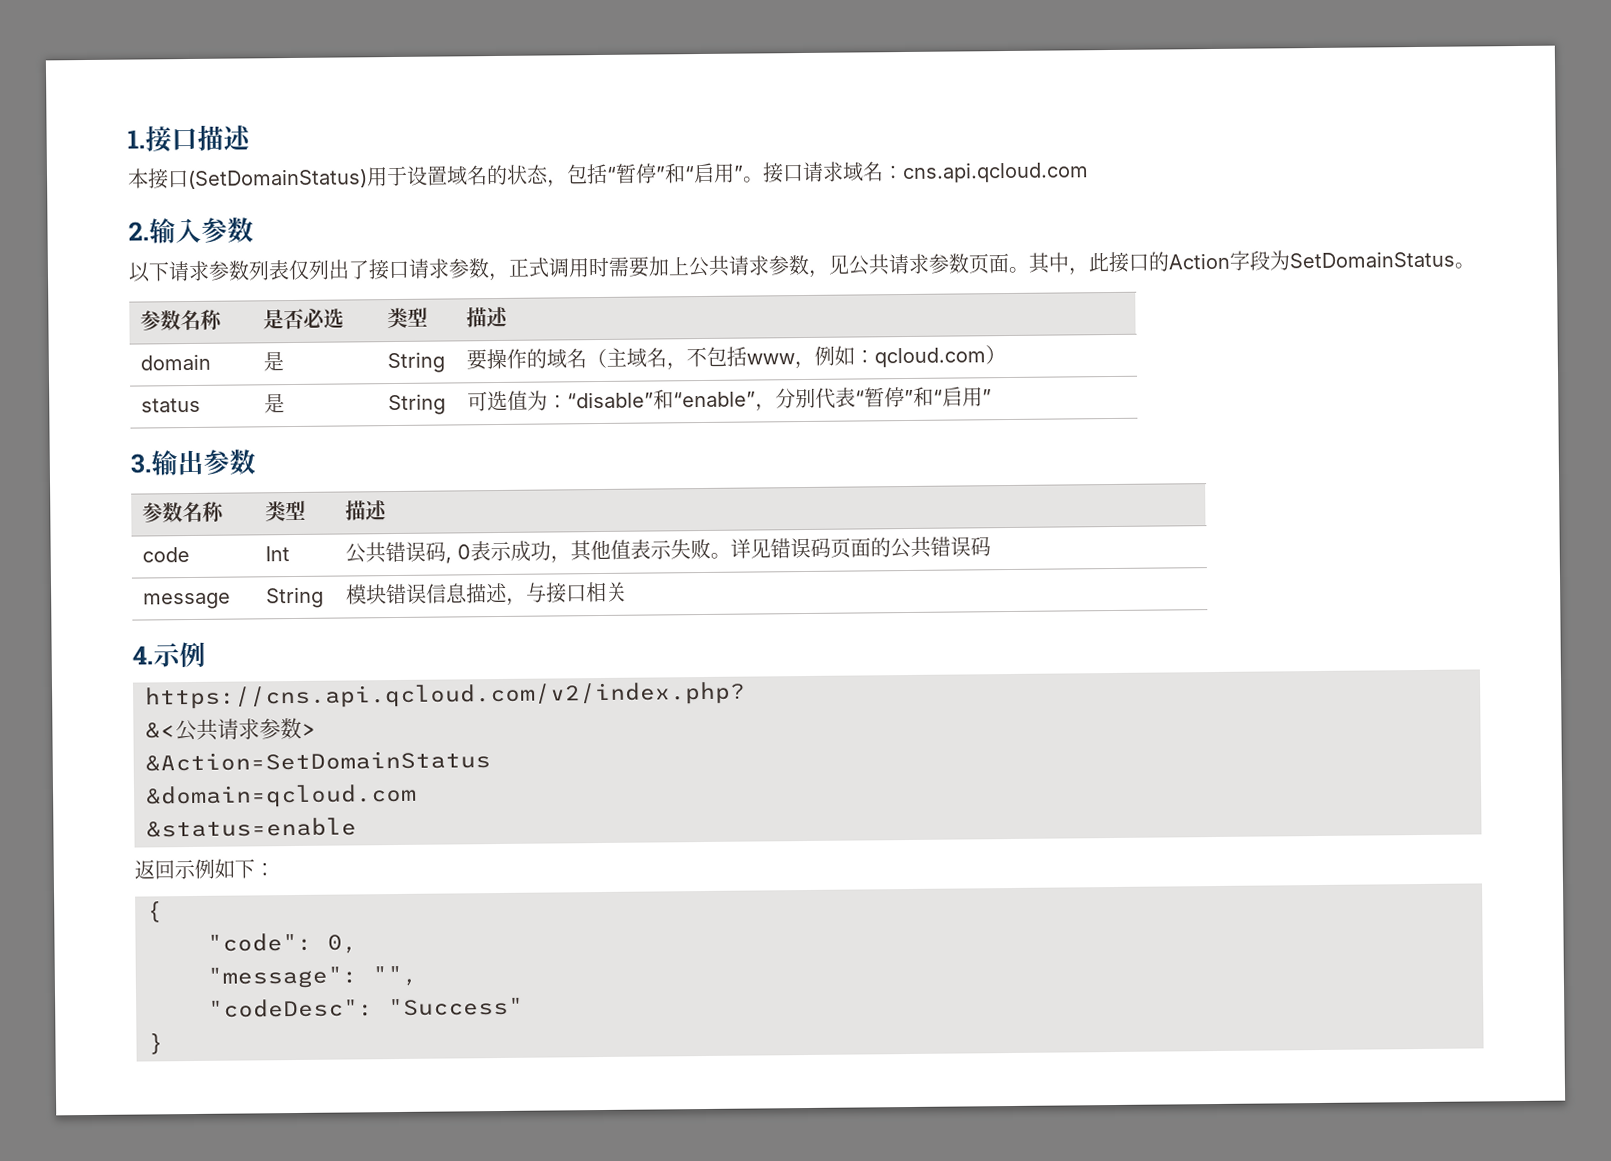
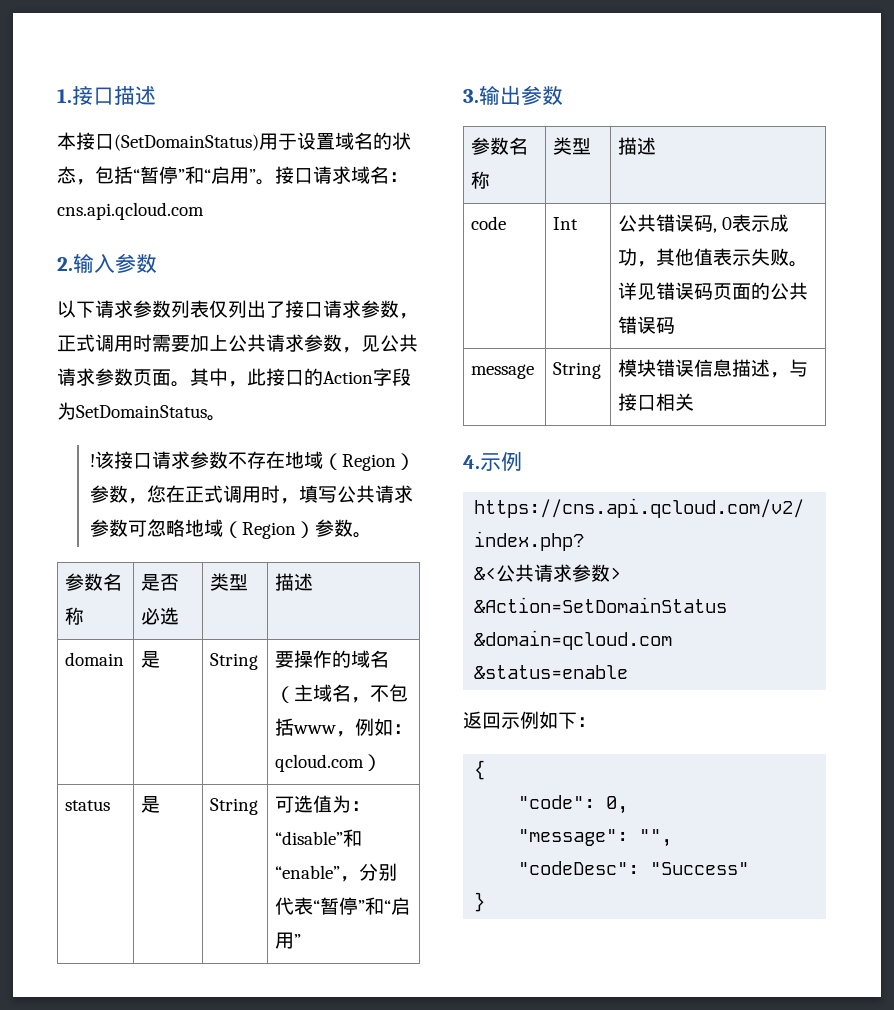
(1475, 265) none -> [89,451,415,471] [89,485,413,504] [89,519,372,539] // !该接口请求参数不存在地域（Region）参数，您在正式调用时，填写公共请求参数可忽略地域（Region）参数。

